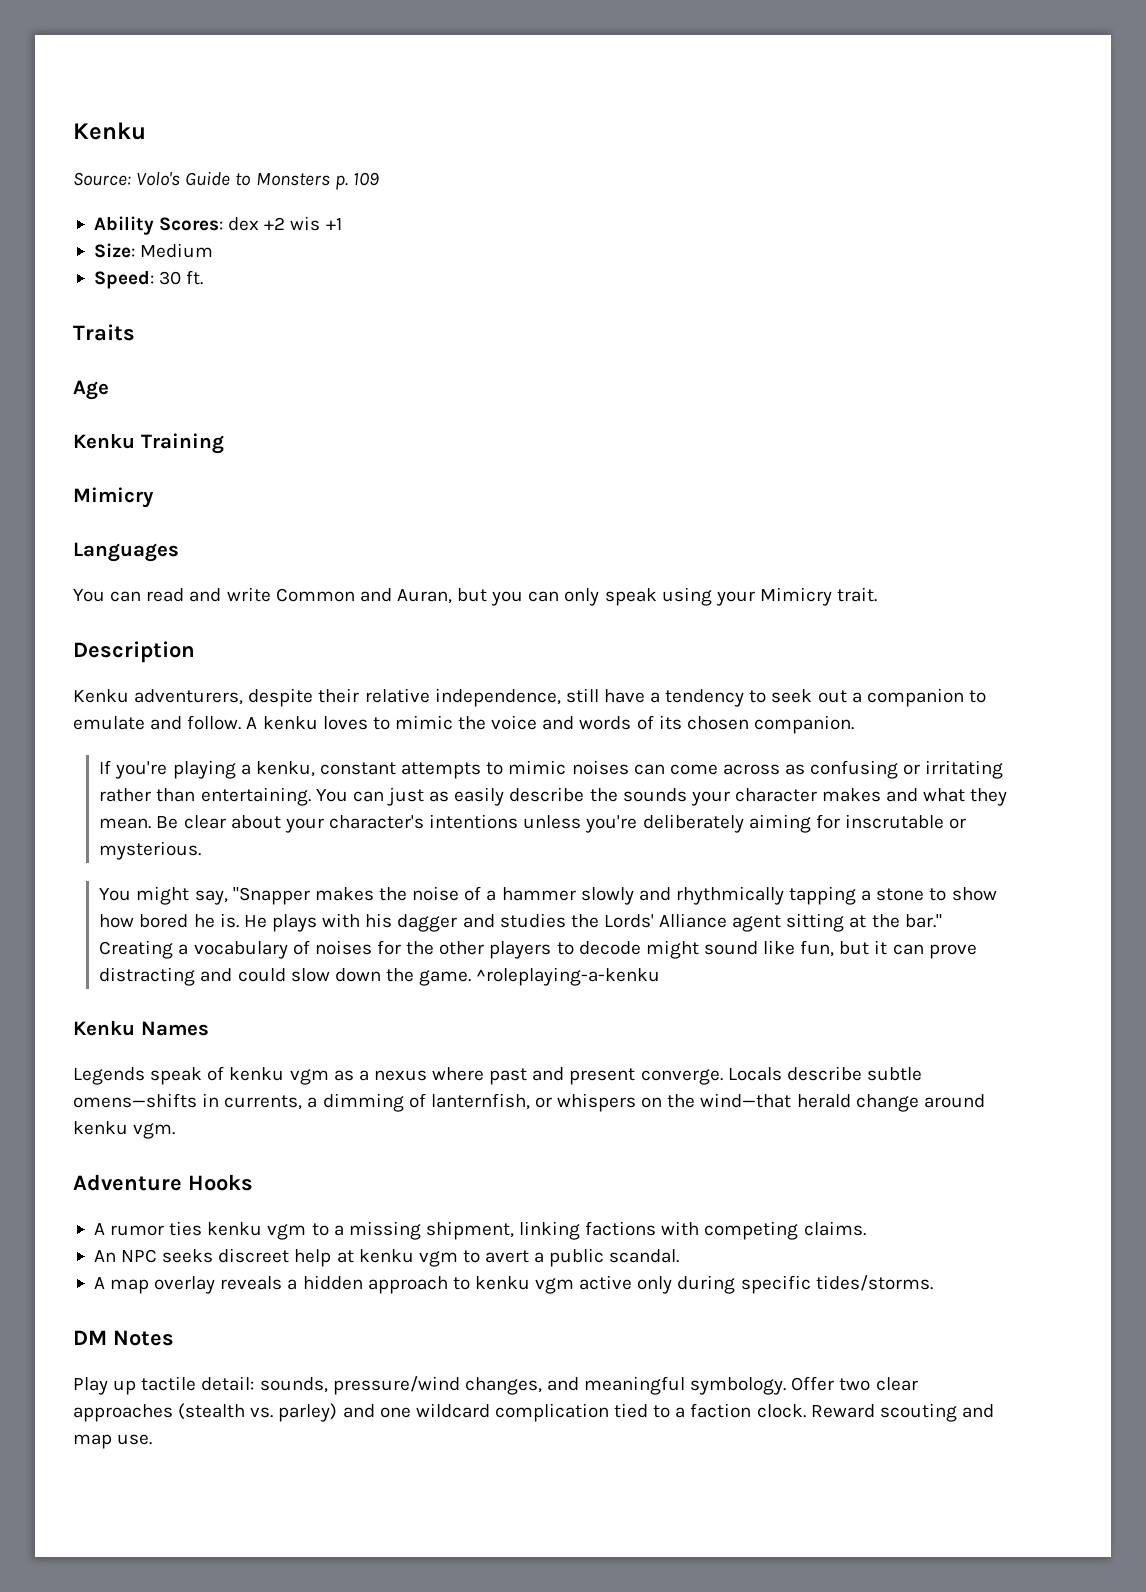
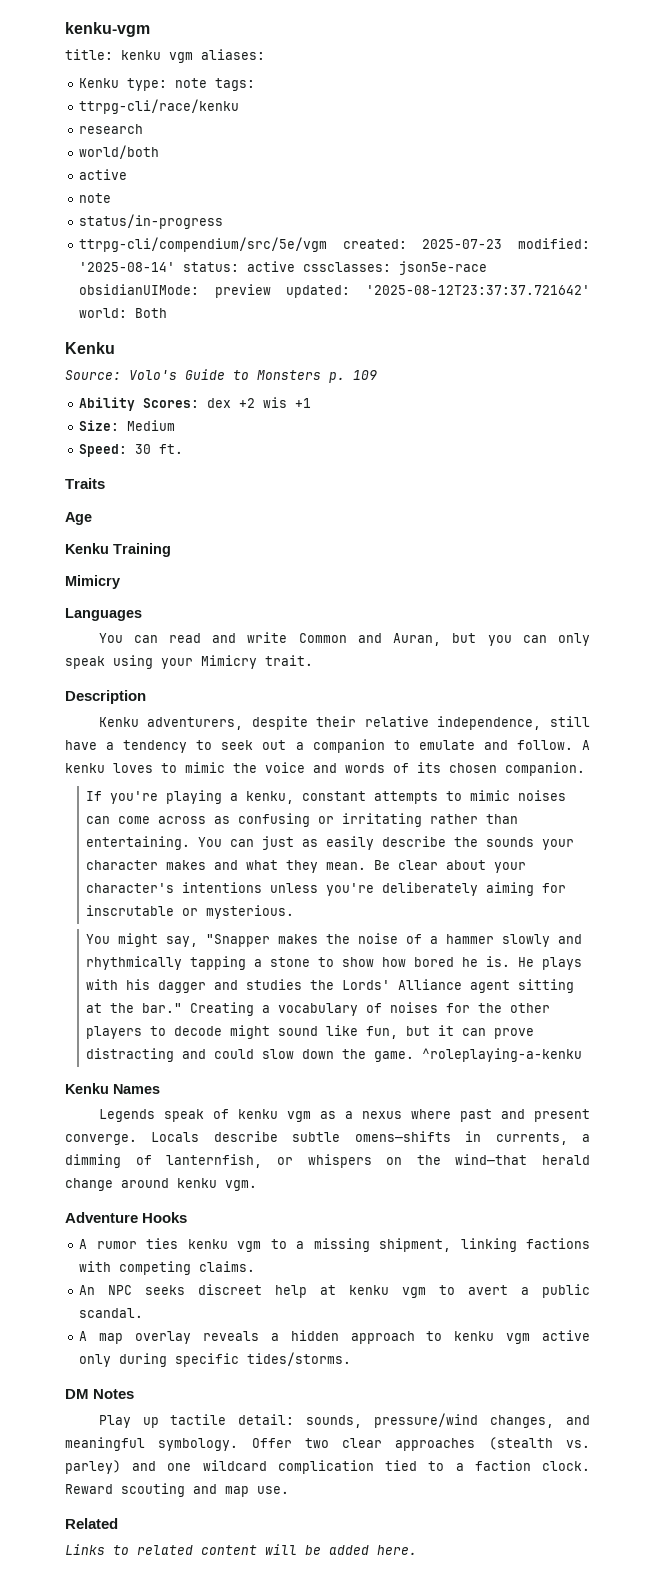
(73, 131) none -> [65,22,150,37] [65,49,265,63] [79,78,256,91] [79,99,240,114] [79,124,144,134] [79,145,160,159] [79,169,128,180] [79,193,112,203] [79,214,224,229] [79,237,590,252] [79,261,488,275] [79,284,590,298] [79,308,168,318] kenku-vgm // title: kenku vgm aliases: // Kenku type: note tags: // ttrpg-cli/race/kenku // research // world/both // active // note // status/in-progress // ttrpg-cli/compendium/src/5e/vgm created: 2025-07-23 modified: '2025-08-14' status: active cssclasses: json5e-race obsidianUIMode: preview updated: '2025-08-12T23:37:37.721642' world: Both //
(153, 1439) none -> [65,1518,118,1529] [65,1544,417,1555] // Related // Links to related content will be added here.

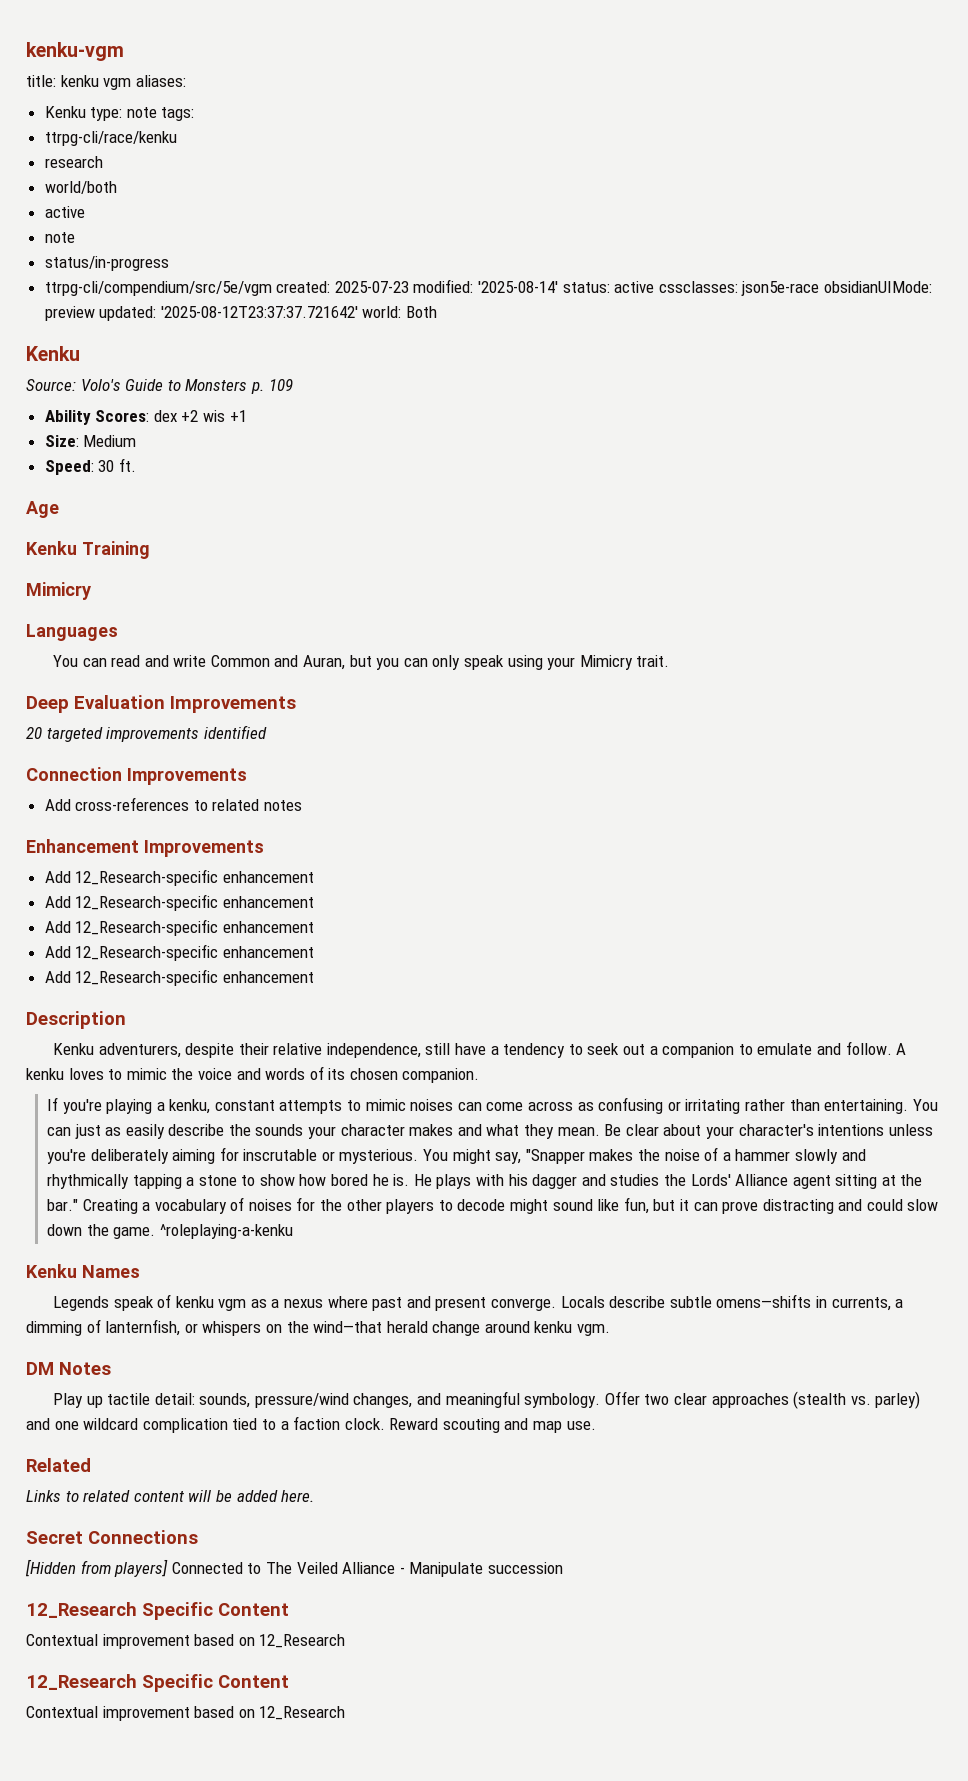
[65,478,105,489] // Traits -> (136, 465) none
(313, 660) none -> [26,695,296,713] [26,725,267,742] [26,767,247,785] [44,797,303,811] [26,839,264,857] [44,869,314,886] [44,894,314,911] [44,919,314,936] [44,944,314,961] [44,969,314,986] // Deep Evaluation Improvements // 20 targeted improvements identified // Connection Improvements // Add cross-references to related notes // Enhancement Improvements // Add 12_Research-specific enhancement // Add 12_Research-specific enhancement // Add 12_Research-specific enhancement // Add 12_Research-specific enhancement // Add 12_Research-specific enhancement
(294, 912) // -> (419, 1156) none
[65,1212,188,1223] [79,1238,590,1252] [79,1261,256,1275] [79,1284,591,1298] [79,1308,144,1318] [79,1330,590,1344] [79,1352,352,1367] // Adventure Hooks // A rumor ties kenku vgm to a missing shipment, linking factions with competing claims. // An NPC seeks discreet help at kenku vgm to avert a public scandal. // A map overlay reveals a hidden approach to kenku vgm active only during specific tides/storms. -> (611, 1330) none
(417, 1550) none -> [26,1530,198,1544] [25,1559,563,1577] [26,1602,289,1620] [26,1634,346,1649] [26,1674,289,1692] [26,1706,346,1721] // Secret Connections // [Hidden from players] Connected to The Veiled Alliance - Manipulate succession // 12_Research Specific Content // Contextual improvement based on 12_Research // 12_Research Specific Content // Contextual improvement based on 12_Research

